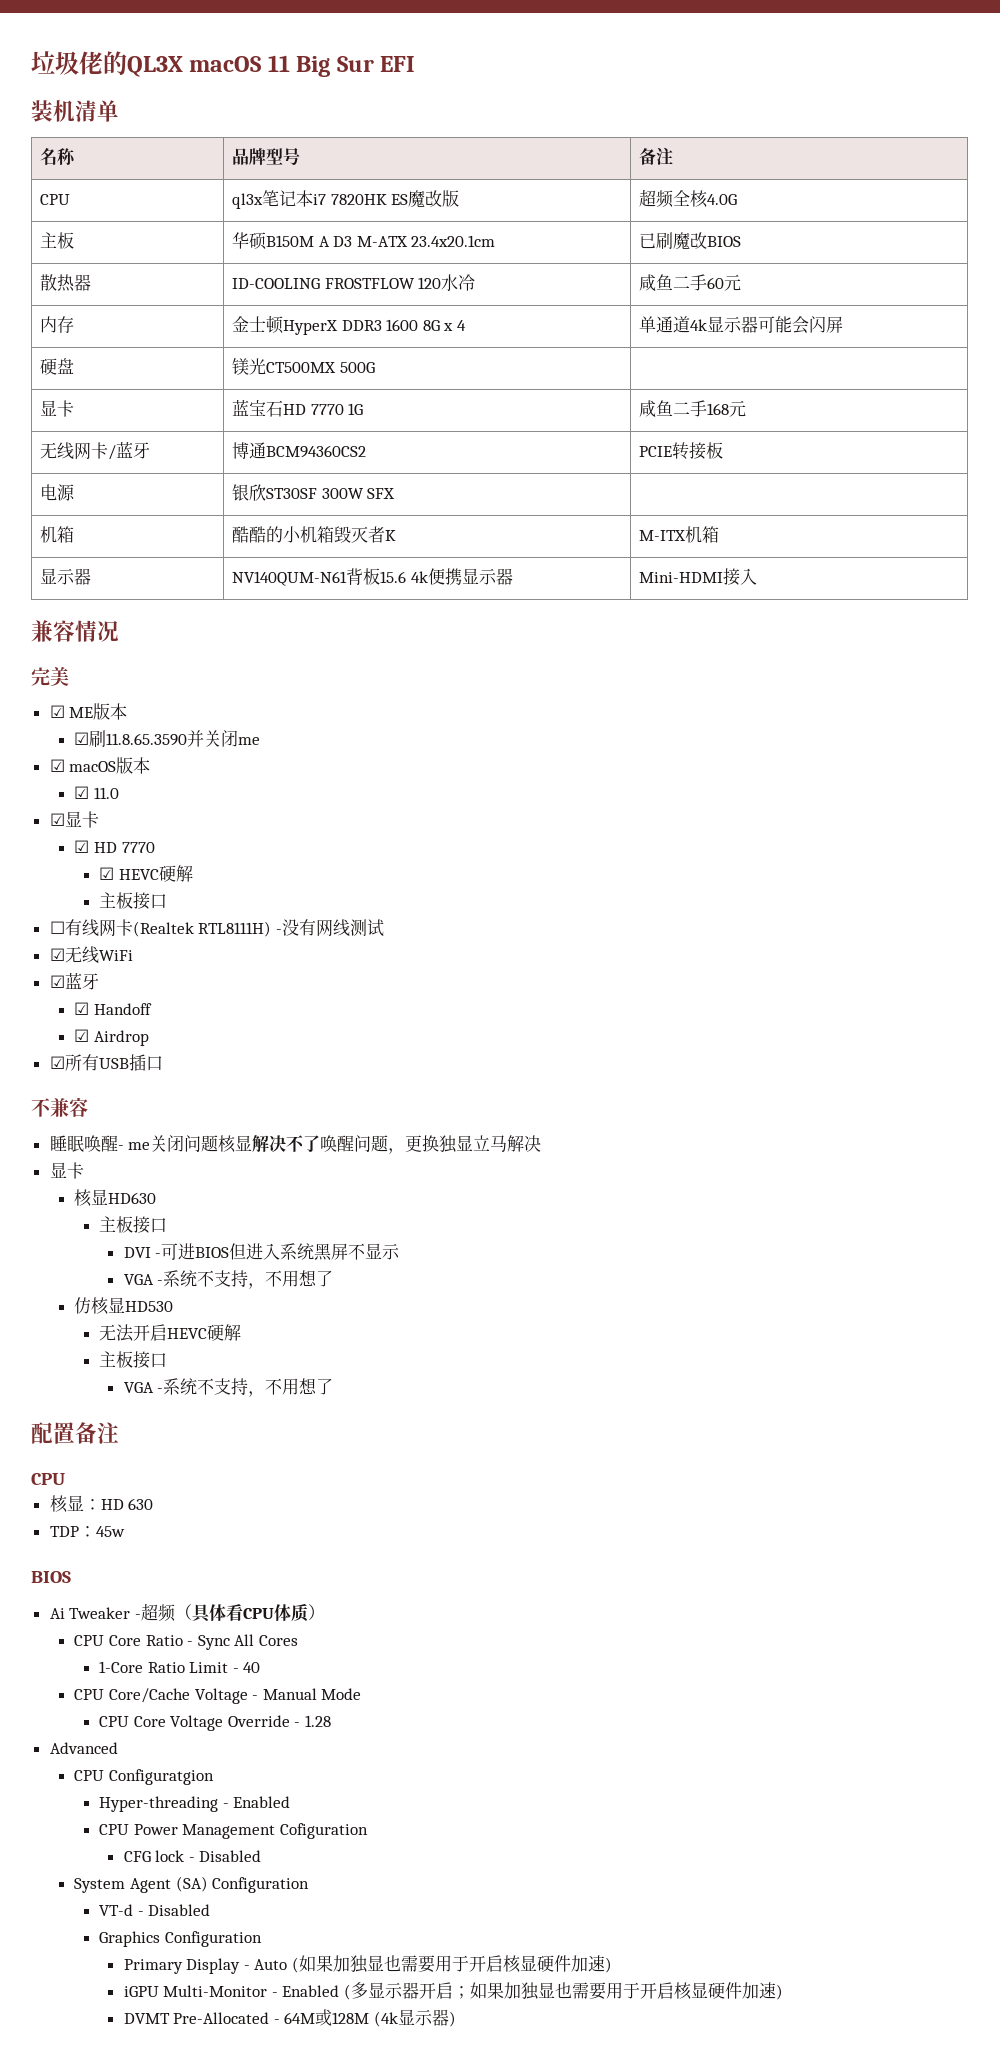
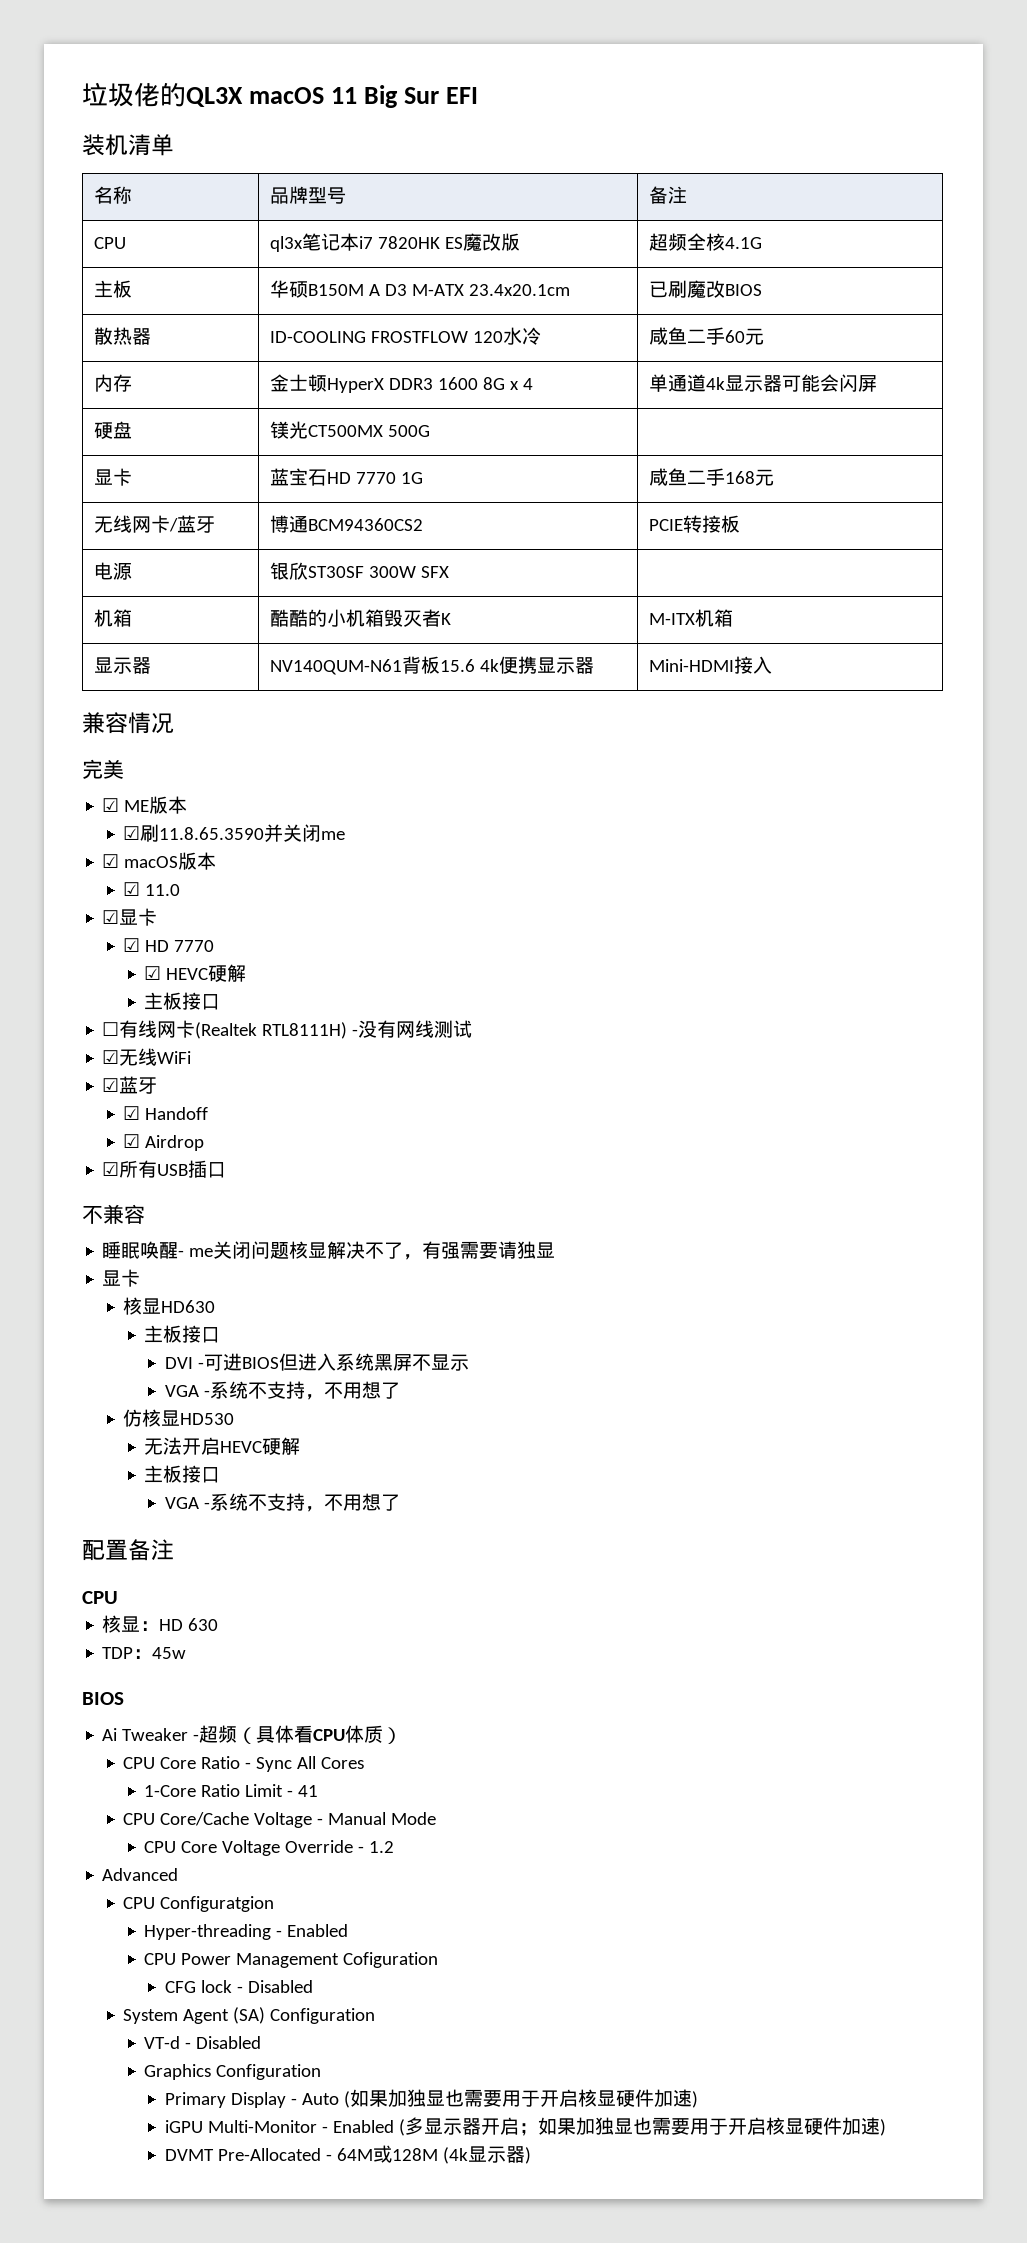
[707,194,738,205] 4.0G -> [725,237,763,249] 4.1G
[320,1135,542,1154] 唤醒问题，更换独显立马解决 -> [403,1241,556,1260] ，有强需要请独显
[243,1662,261,1673] 40 -> [298,1785,319,1797] 41
[304,1715,331,1727] 1.28 -> [369,1841,395,1853] 1.2

